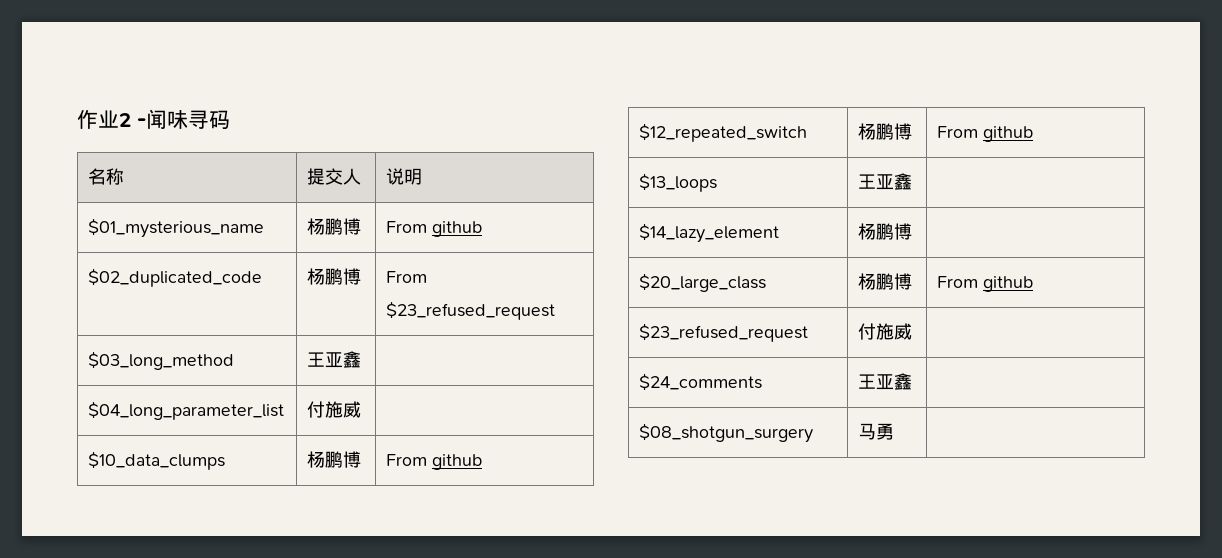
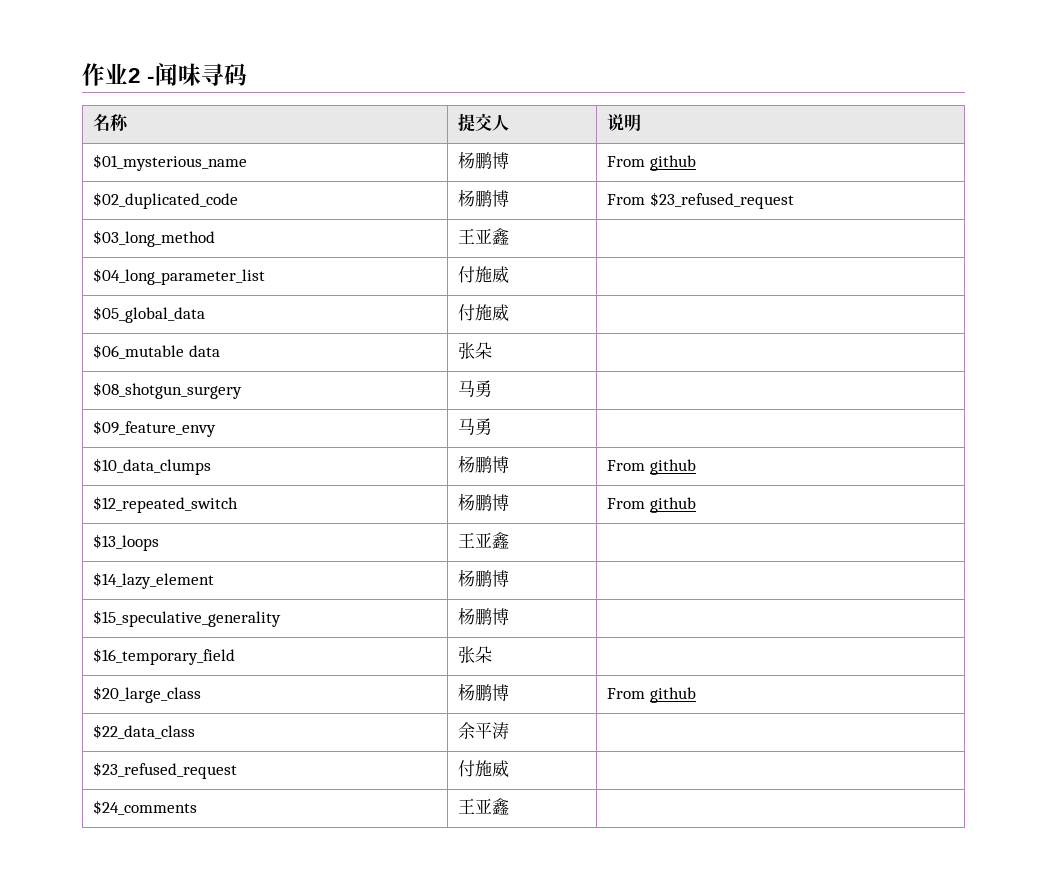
(362, 409) none -> [92,306,205,323] [457,304,509,322] [92,344,220,359] [457,342,492,359] [92,382,242,399] [457,380,492,398] [92,420,216,437] [457,418,492,436] // $05_global_data | 付施威 | // $06_mutable data | 张朵 | // $08_shotgun_surgery | 马勇 | // $09_feature_envy | 马勇 |
(913, 231) none -> [92,610,281,627] [457,607,509,625] [92,648,235,665] [457,646,492,663] // $15_speculative_generality | 杨鹏博 | // $16_temporary_field | 张朵 |
(1034, 284) none -> [92,724,195,739] [457,722,509,739] // $22_data_class | 余平涛 |
[639,423,814,443] [858,423,895,440] // $08_shotgun_surgery | 马勇 | -> (509, 806) none

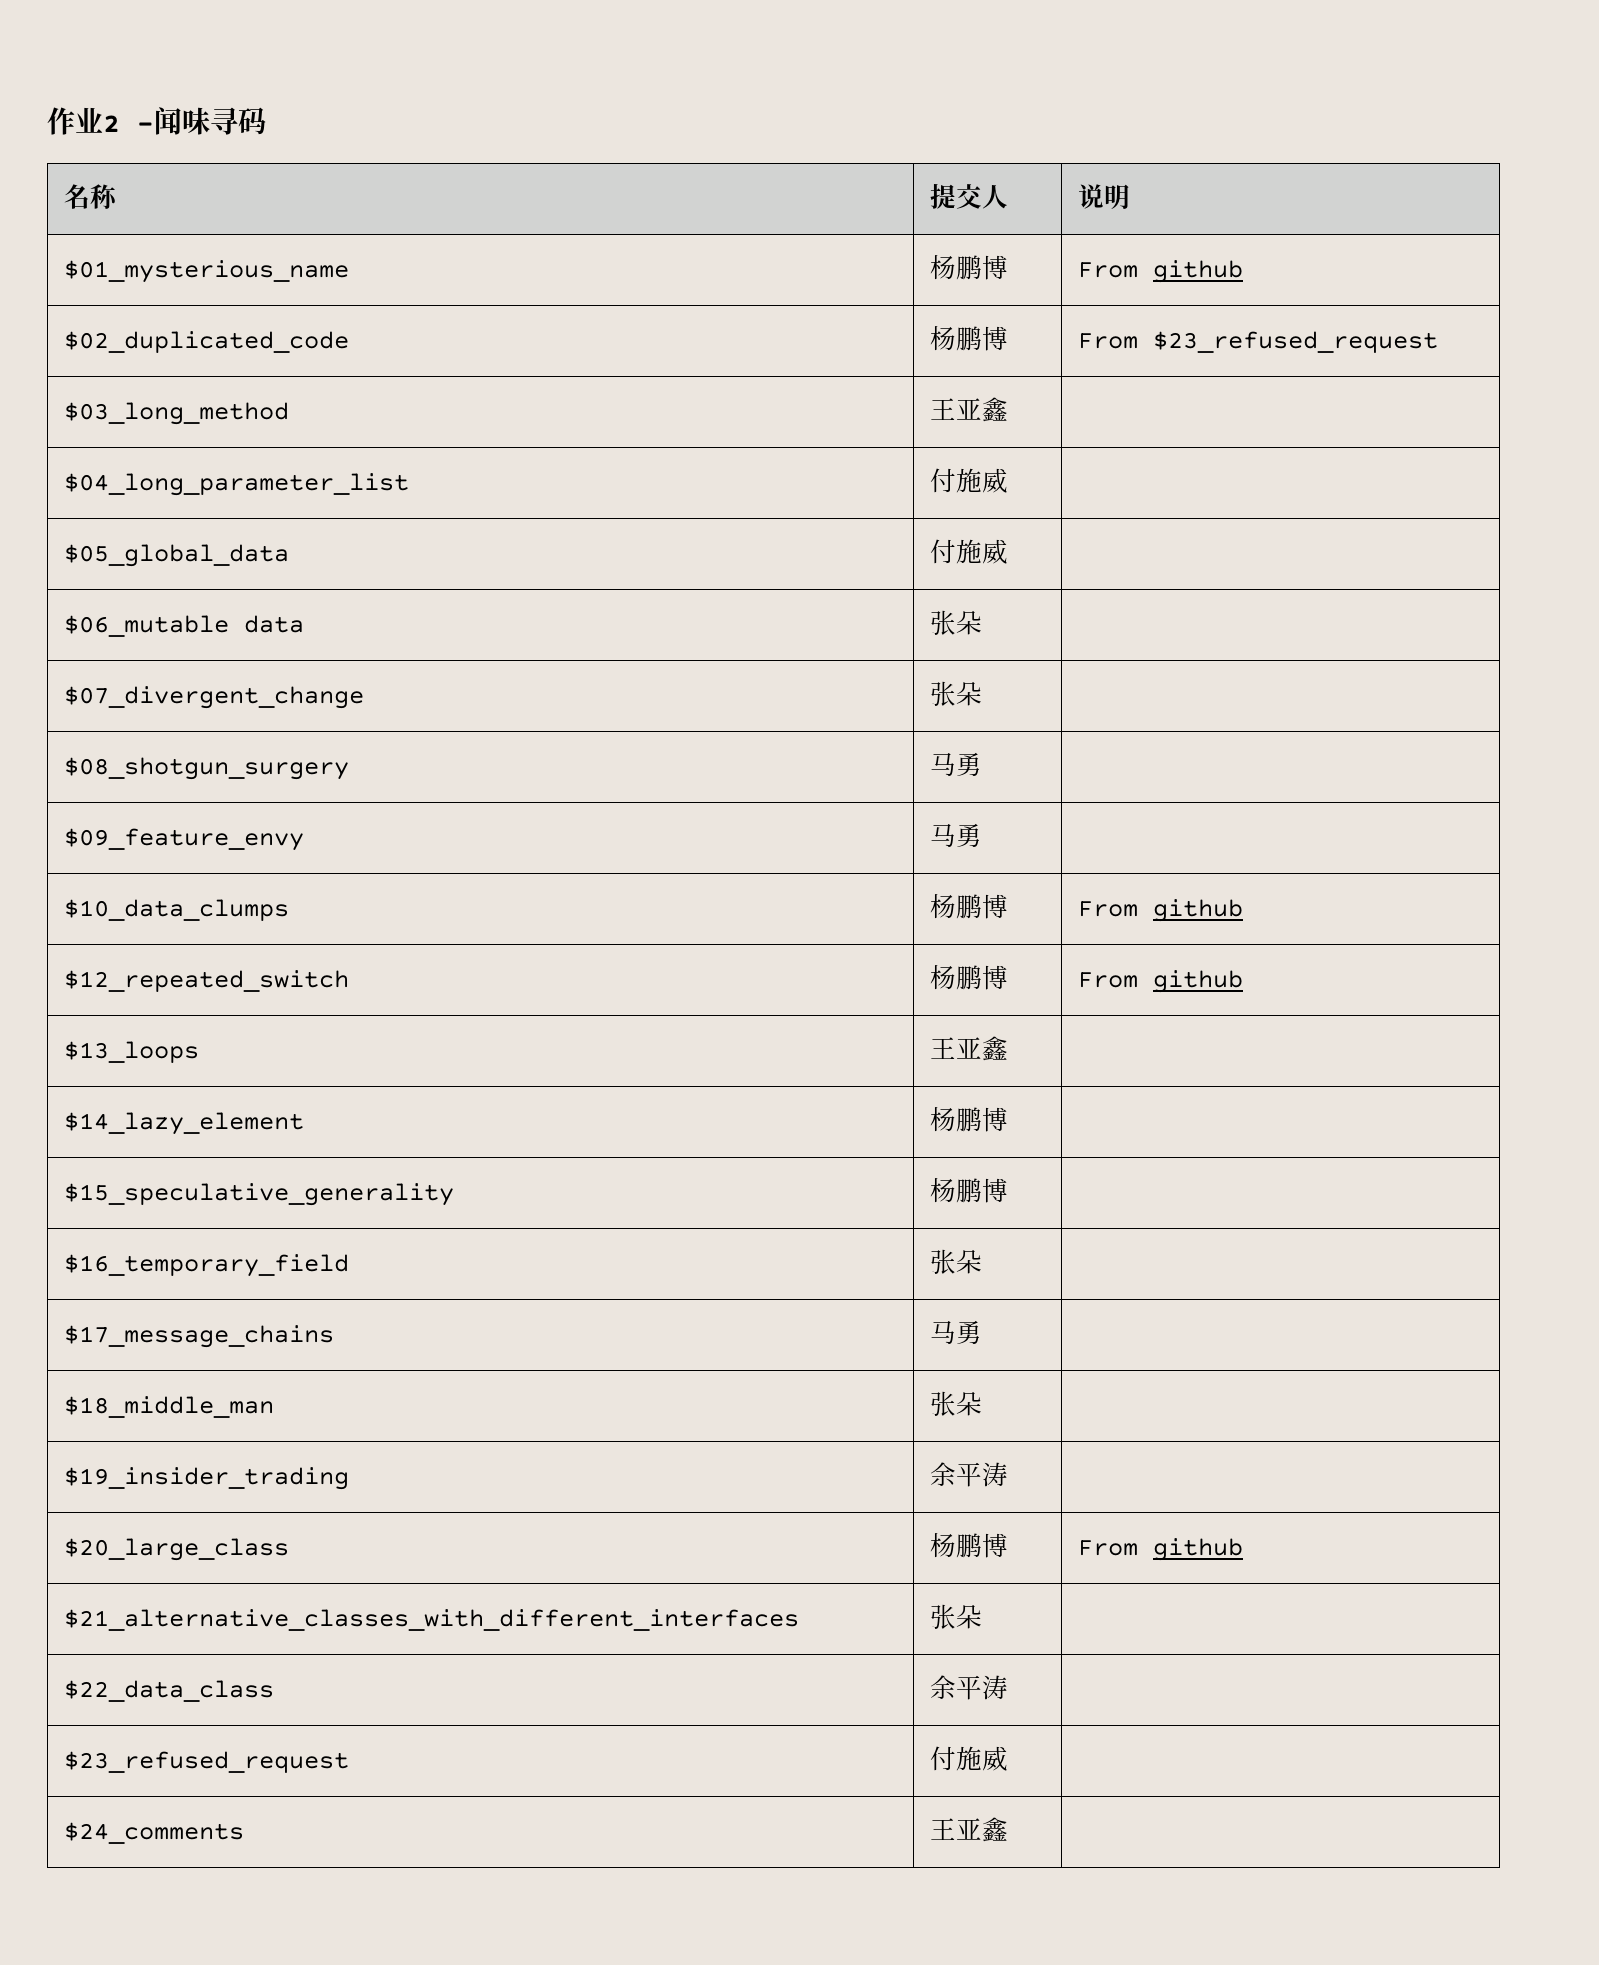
(492, 350) none -> [64,686,365,709] [930,681,983,706] // $07_divergent_change | 张朵 |
(492, 654) none -> [64,1325,335,1348] [930,1320,983,1345] [64,1396,275,1418] [930,1391,983,1416] [64,1467,350,1490] [930,1462,1009,1487] // $17_message_chains | 马勇 | // $18_middle_man | 张朵 | // $19_insider_trading | 余平涛 |
(696, 695) none -> [64,1609,800,1631] [930,1604,983,1629] // $21_alternative_classes_with_different_interfaces | 张朵 |

